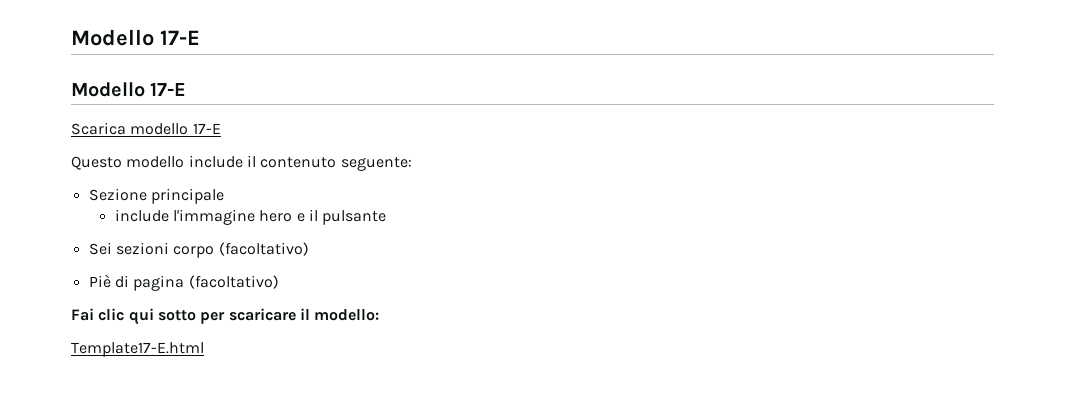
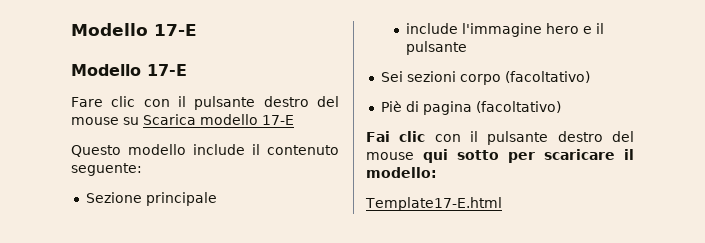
(187, 89) none -> [71,96,339,110] [71,117,139,125] Fare clic con il pulsante destro del mouse su
(125, 314) none -> [434,131,634,145] [366,152,414,160] con il pulsante destro del mouse

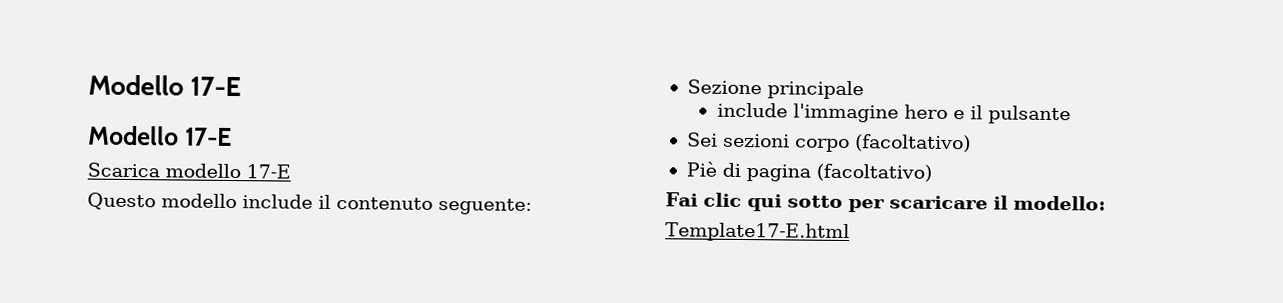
[71,96,339,110] [71,117,139,125] Fare clic con il pulsante destro del mouse su -> (232, 136) none
[434,131,634,145] [366,152,414,160] con il pulsante destro del mouse -> (742, 199) none

